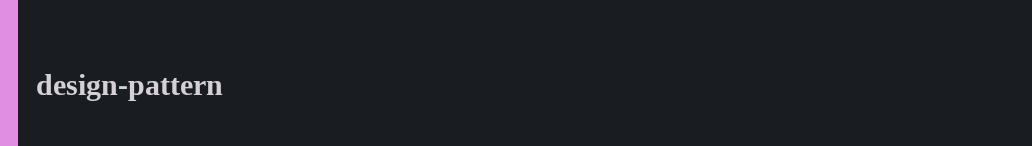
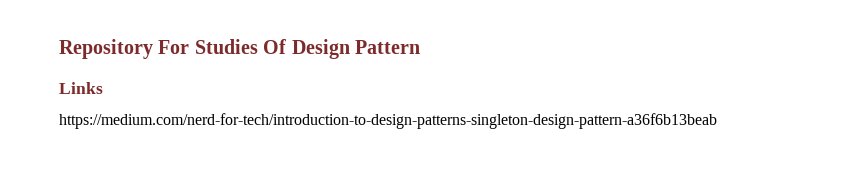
[36,74,223,101] design-pattern -> [59,39,420,59] [59,82,103,94] [59,113,717,129] Repository For Studies Of Design Pattern // Links // https://medium.com/nerd-for-tech/introduction-to-design-patterns-singleton-design-pattern-a36f6b13beab

